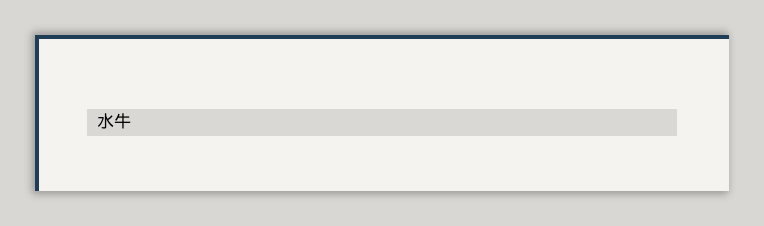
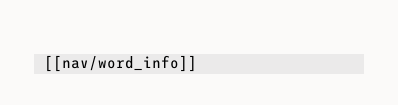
[97,113,132,129] 水牛 -> [43,55,197,72] [[nav/word_info]]

